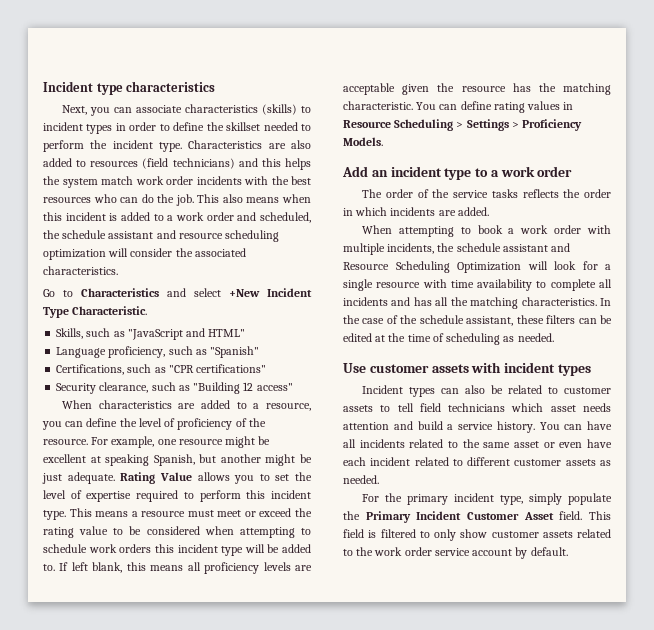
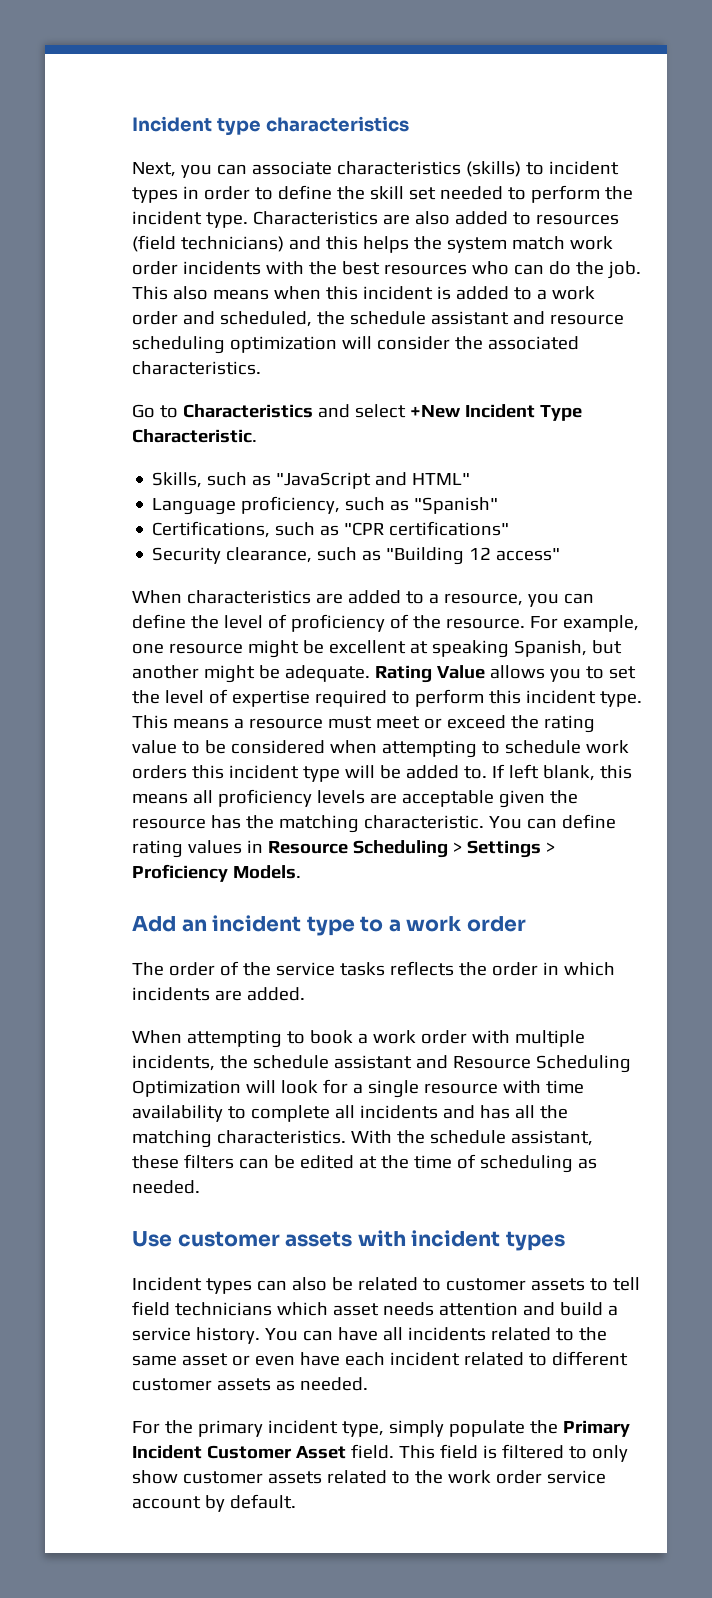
[226,122,261,131] skillset -> [369,186,436,200] skill set
[42,473,62,484] just -> (280, 672) none
[600,298,611,306] [343,315,398,324] In the case of -> [350,1130,392,1144] With

